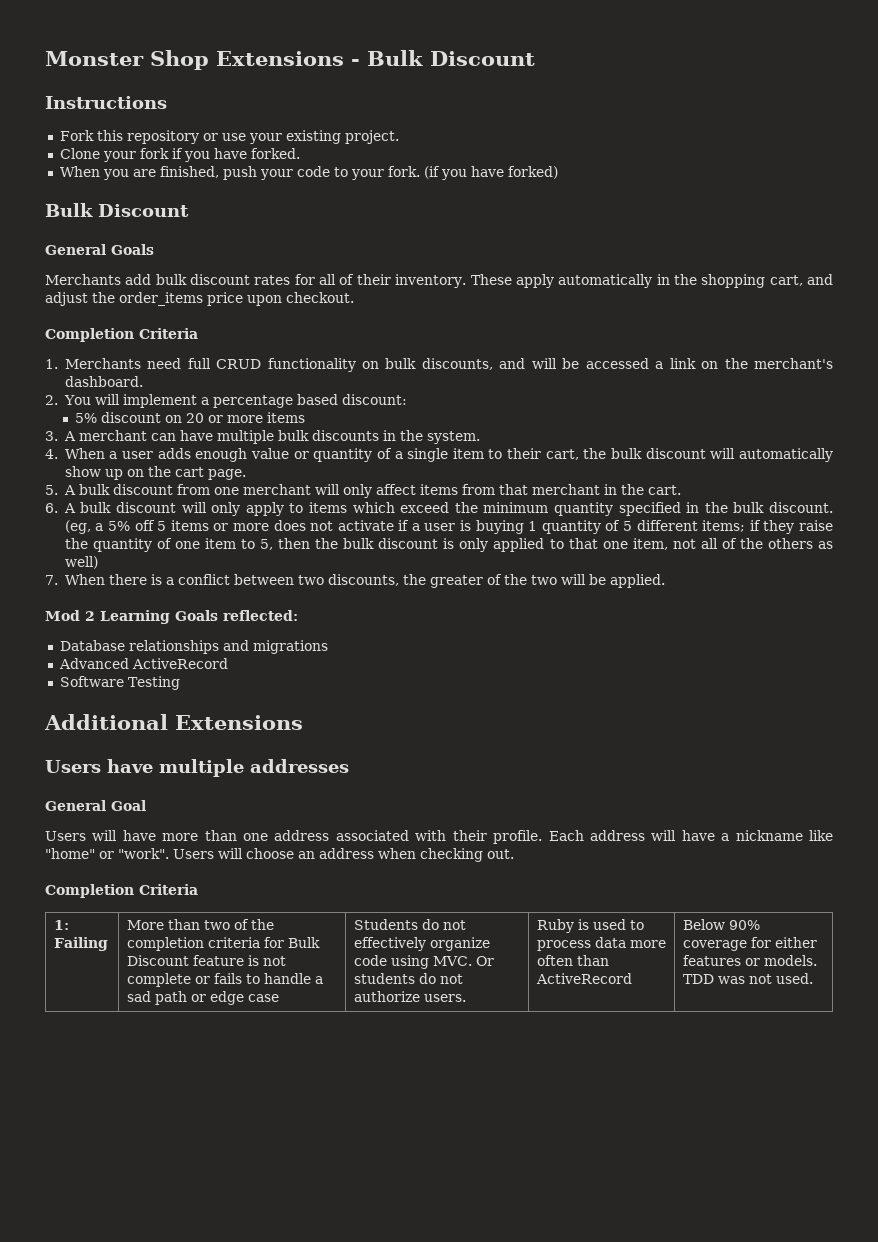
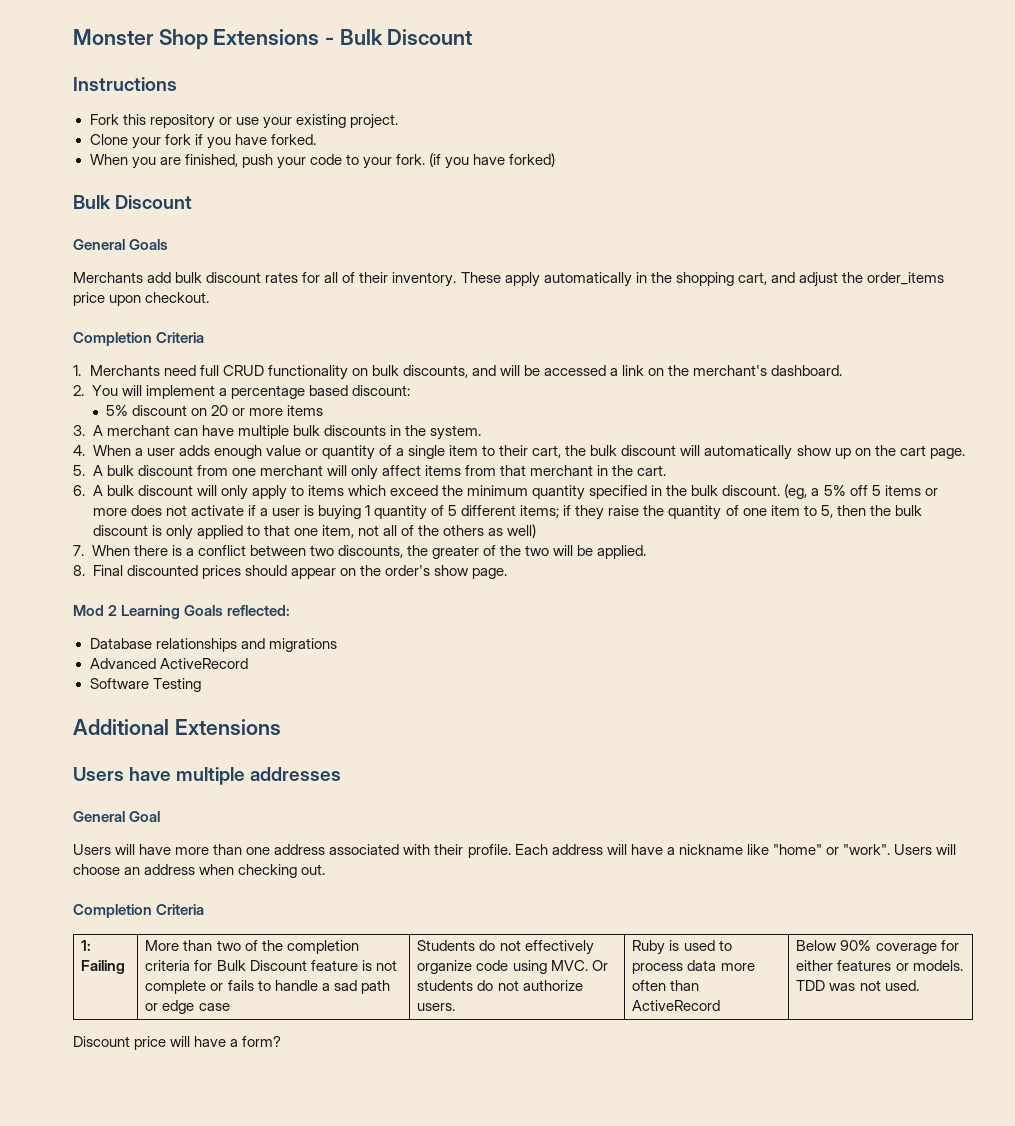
(665, 581) none -> [73,565,507,579] // 8. Final discounted prices should appear on the order's show page.
(813, 978) none -> [73,1036,282,1050] // Discount price will have a form?

